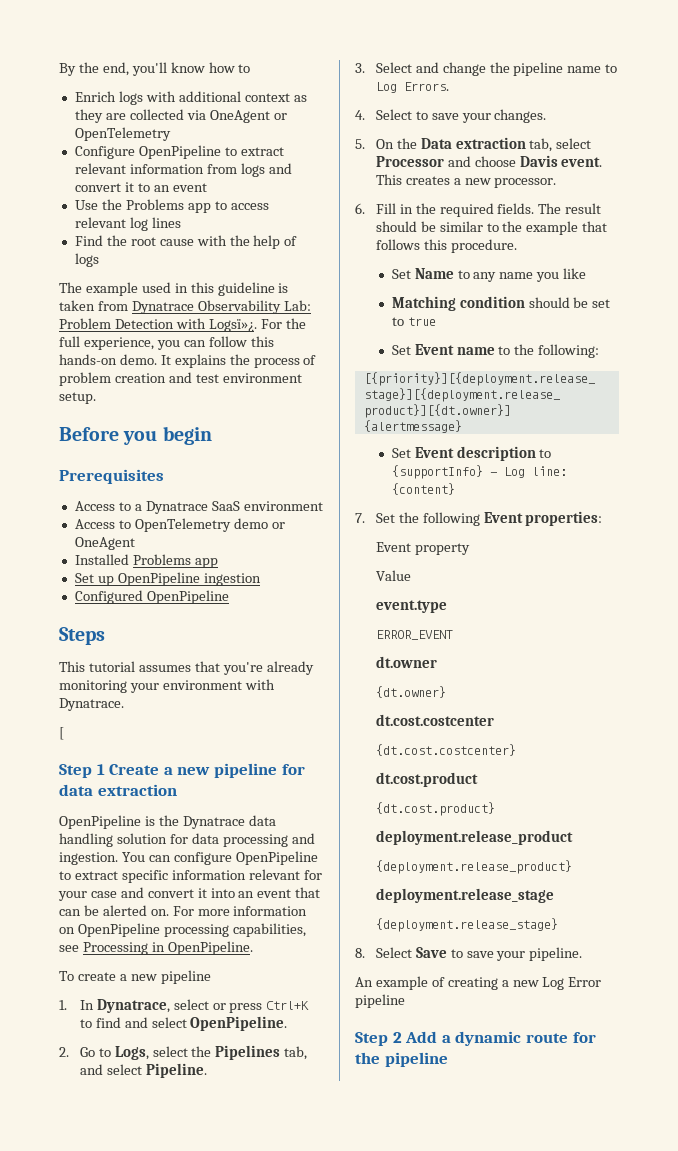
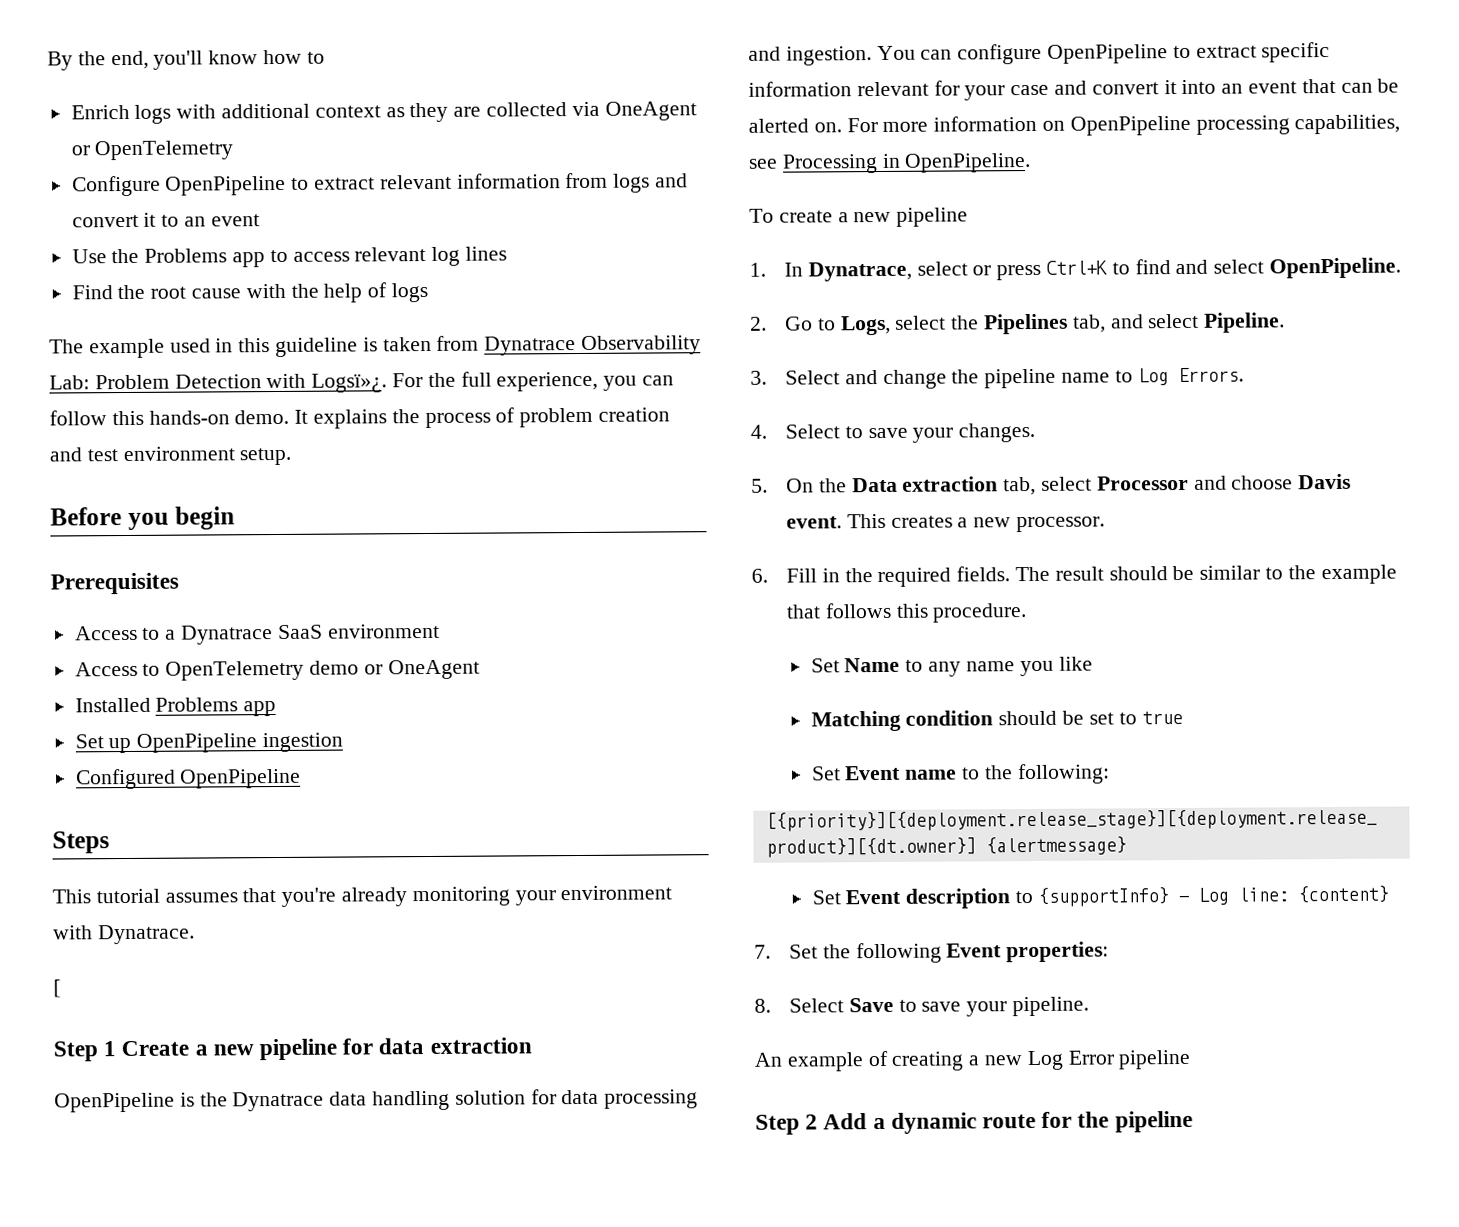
[375,542,470,555] [375,570,411,581] [375,600,447,613] [375,630,453,640] [375,656,437,668] [375,686,446,698] [375,714,494,726] [375,744,516,756] [375,772,478,787] [375,802,495,816] [375,830,573,845] [375,860,572,874] [375,888,554,903] [375,918,558,932] // Event property // Value // event.type // ERROR_EVENT // dt.owner // {dt.owner} // dt.cost.costcenter // {dt.cost.costcenter} // dt.cost.product // {dt.cost.product} // deployment.release_product // {deployment.release_product} // deployment.release_stage // {deployment.release_stage} -> (1110, 952) none

